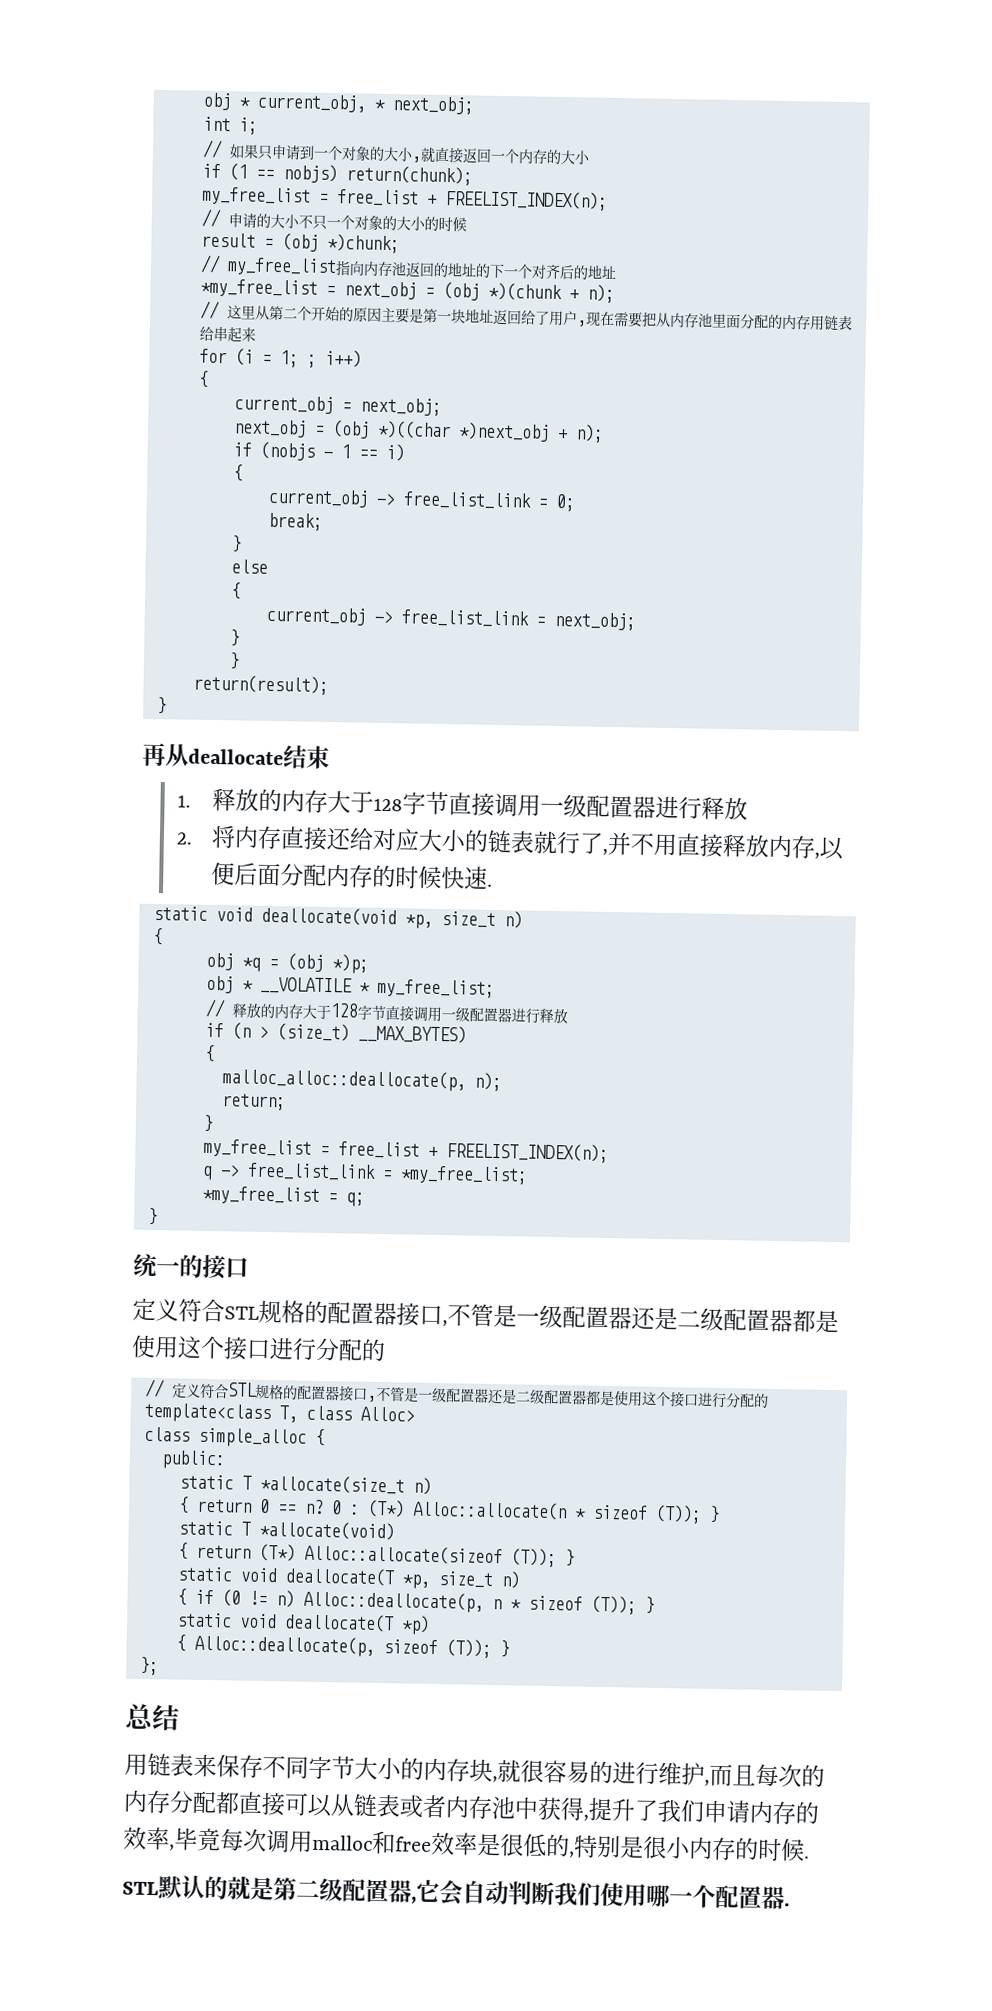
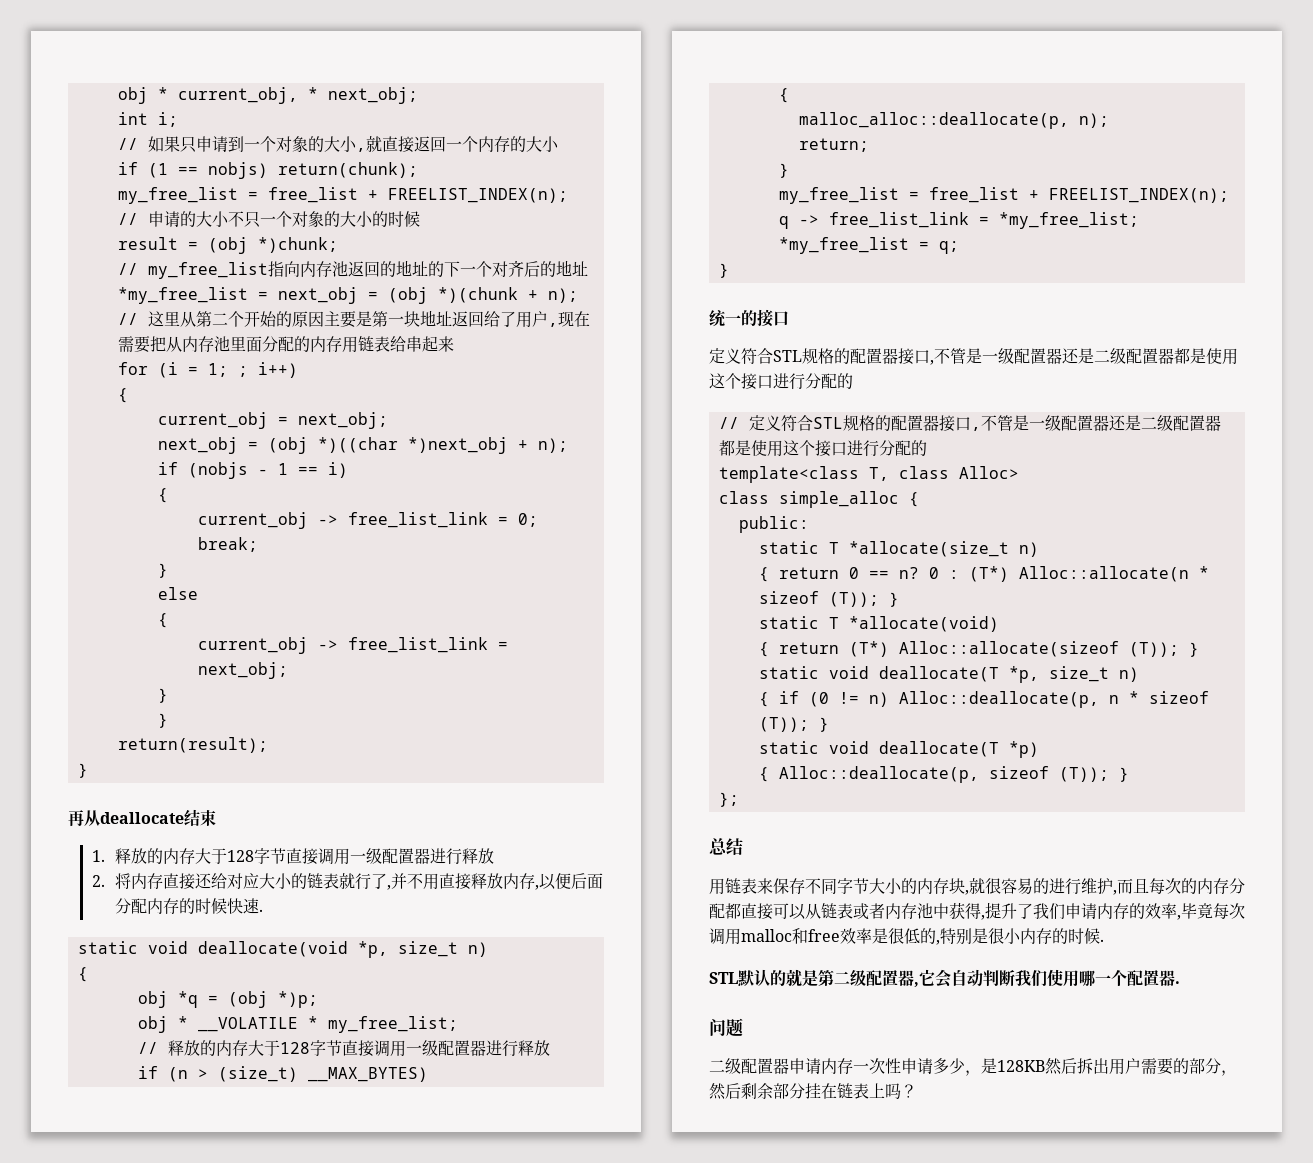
(790, 1905) none -> [709,1018,743,1037] [709,1058,1237,1076] [709,1083,917,1100] // 问题 // 二级配置器申请内存一次性申请多少，是128KB然后拆出用户需要的部分，然后剩余部分挂在链表上吗？

